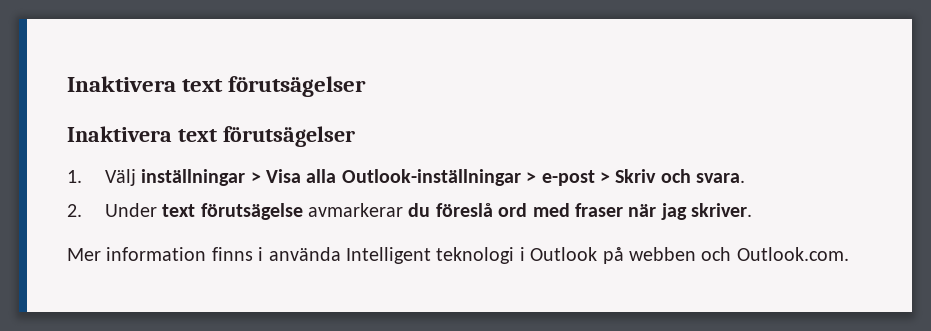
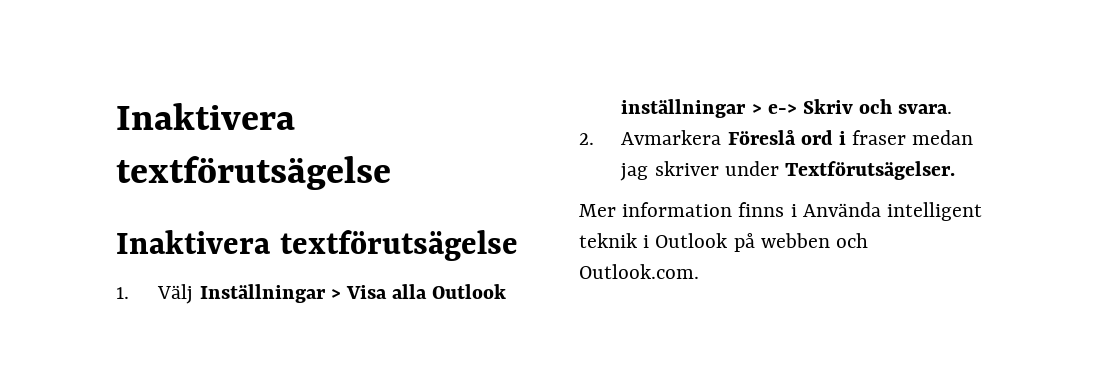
[67,76,367,97] [67,126,355,147] Inaktivera text förutsägelser // Inaktivera text förutsägelser -> [116,103,295,130] [116,156,391,190] [116,230,518,261] Inaktivera textförutsägelse // Inaktivera textförutsägelse
[141,169,246,186] inställningar -> [199,284,326,303] Inställningar
[341,169,611,186] Outlook-inställningar > e-post > -> [432,284,507,299] [621,99,797,118] Outlook inställningar > e->
[104,203,753,220] Under text förutsägelse avmarkerar du föreslå ord med fraser när jag skriver. -> [621,129,974,145] [620,161,955,181] Avmarkera Föreslå ord i fraser medan jag skriver under Textförutsägelser.
[268,247,515,264] använda Intelligent teknologi -> [802,202,983,221] [579,233,637,248] Använda intelligent teknik

